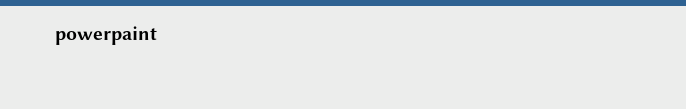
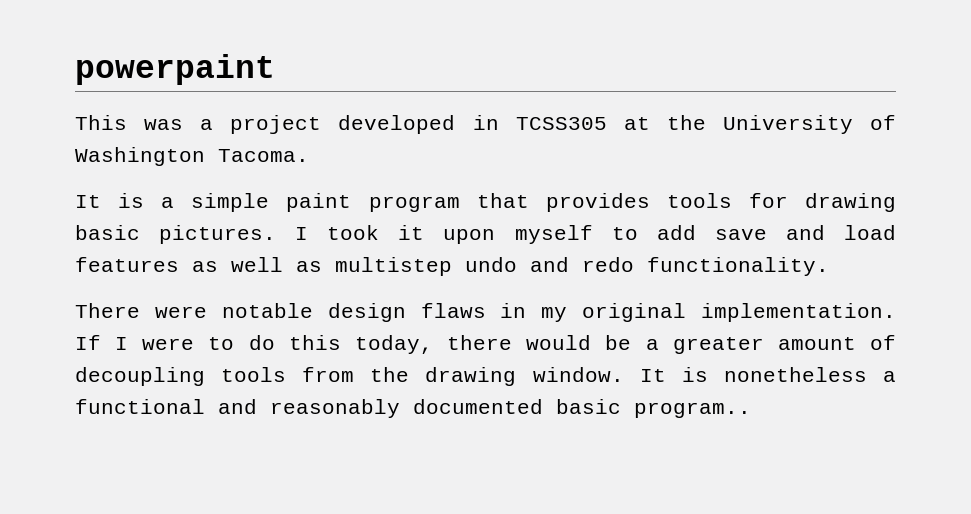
(157, 35) none -> [75,115,897,134] [75,147,309,166] [75,193,897,212] [75,225,897,244] [75,257,829,276] [75,303,896,322] [75,335,897,354] [75,367,896,386] [75,399,751,418] // This was a project developed in TCSS305 at the University of Washington Tacoma. // It is a simple paint program that provides tools for drawing basic pictures. I took it upon myself to add save and load features as well as multistep undo and redo functionality. // There were notable design flaws in my original implementation. If I were to do this today, there would be a greater amount of decoupling tools from the drawing window. It is nonetheless a functional and reasonably documented basic program..

